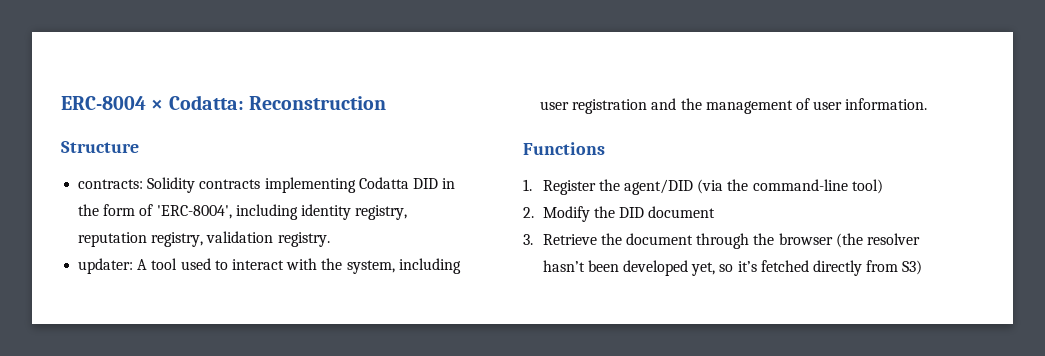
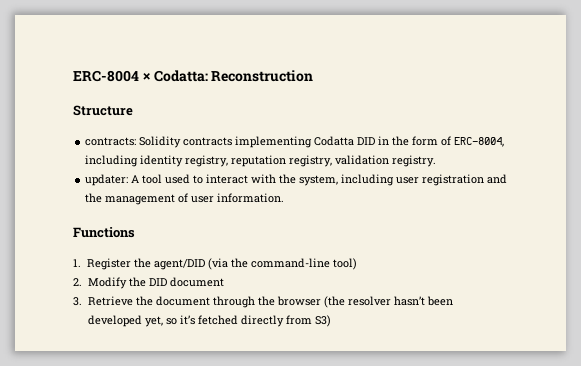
[156,205,232,219] 'ERC-8004', -> [454,137,505,147] ERC-8004,

